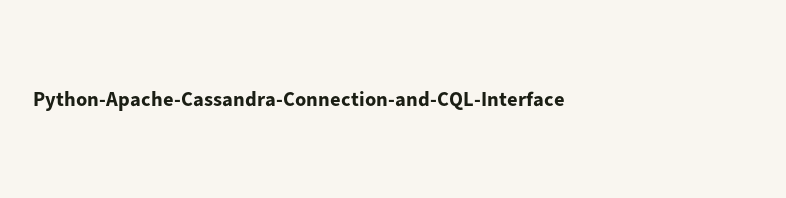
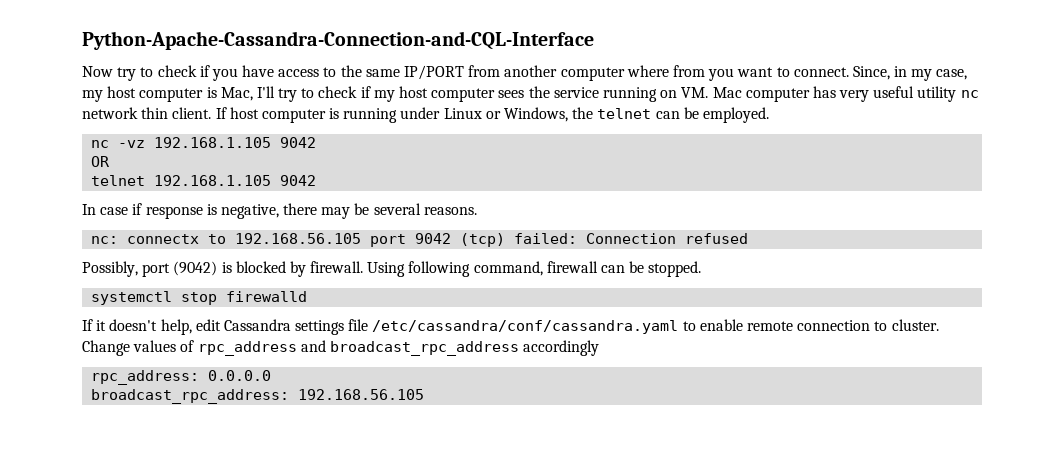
(565, 101) none -> [82,65,968,81] [82,86,979,102] [82,107,769,123] [91,137,317,148] [91,156,111,167] [91,175,317,186] [82,203,477,219] [91,233,749,247] [82,261,702,277] [91,291,308,305] [82,319,939,335] [82,340,600,356] [91,370,272,385] [91,389,425,404] // Now try to check if you have access to the same IP/PORT from another computer where from you want to connect. Since, in my case, my host computer is Mac, I'll try to check if my host computer sees the service running on VM. Mac computer has very useful utility nc network thin client. If host computer is running under Linux or Windows, the telnet can be employed. // nc -vz 192.168.1.105 9042 // OR // telnet 192.168.1.105 9042 // In case if response is negative, there may be several reasons. // nc: connectx to 192.168.56.105 port 9042 (tcp) failed: Connection refused // Possibly, port (9042) is blocked by firewall. Using following command, firewall can be stopped. // systemctl stop firewalld // If it doesn't help, edit Cassandra settings file /etc/cassandra/conf/cassandra.yaml to enable remote connection to cluster. Change values of rpc_address and broadcast_rpc_address accordingly // rpc_address: 0.0.0.0 // broadcast_rpc_address: 192.168.56.105

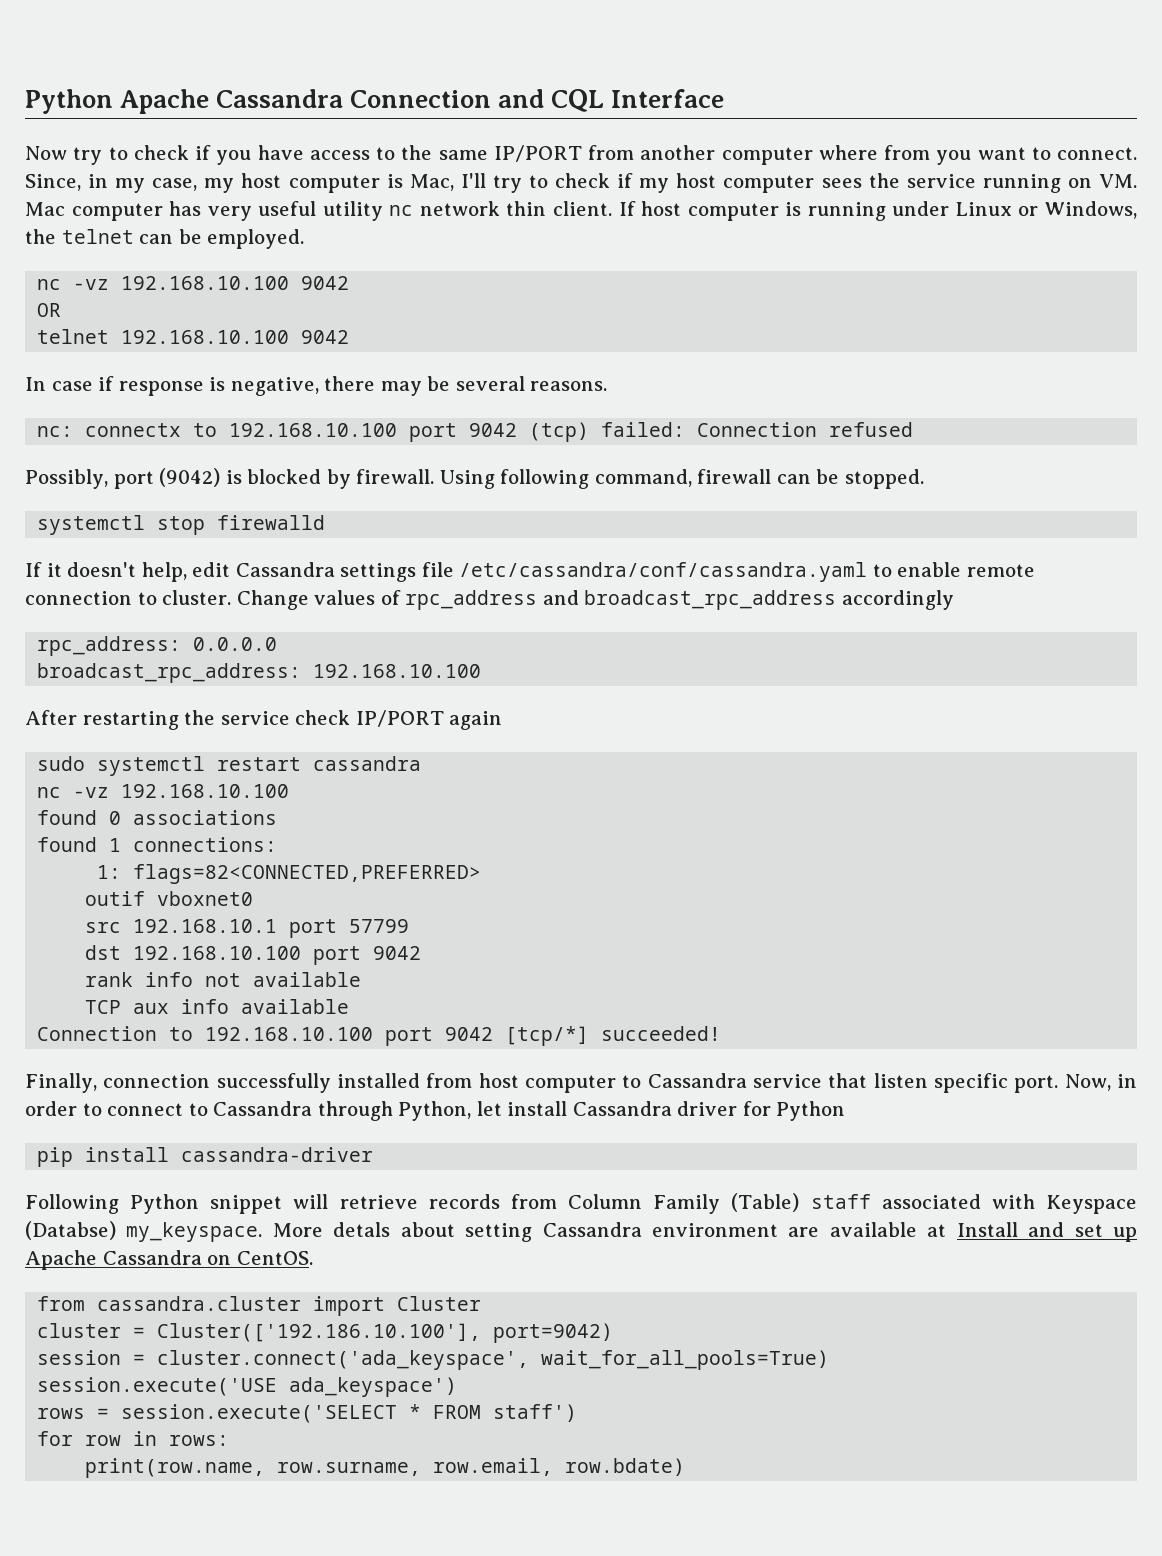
[82,31,594,50] Python-Apache-Cassandra-Connection-and-CQL-Interface -> [25,89,725,114] Python Apache Cassandra Connection and CQL Interface
[154,137,272,148] 192.168.1.105 -> [121,276,290,290] 192.168.10.100
[154,175,272,186] 192.168.1.105 -> [121,330,290,344] 192.168.10.100
[235,233,362,244] 192.168.56.105 -> [229,423,398,437] 192.168.10.100
[298,389,425,400] 192.168.56.105 -> [313,664,482,678] [25,710,503,730] [37,756,422,776] [37,784,290,798] [37,810,278,825] [37,837,278,852] [97,864,482,884] [85,891,254,906] [85,919,410,938] [85,945,422,965] [85,972,362,987] [85,999,350,1014] [37,1026,722,1046] [25,1073,1138,1093] [25,1101,846,1121] [37,1147,374,1167] [25,1193,1137,1214] [25,1221,1137,1242] [25,1250,313,1270] [37,1296,482,1316] [37,1323,614,1343] [37,1350,830,1370] [37,1377,458,1397] [37,1404,578,1423] [37,1431,230,1446] [85,1458,686,1478] 192.168.10.100 // After restarting the service check IP/PORT again // sudo systemctl restart cassandra // nc -vz 192.168.10.100 // found 0 associations // found 1 connections: // 1: flags=82<CONNECTED,PREFERRED> // outif vboxnet0 // src 192.168.10.1 port 57799 // dst 192.168.10.100 port 9042 // rank info not available // TCP aux info available // Connection to 192.168.10.100 port 9042 [tcp/*] succeeded! // Finally, connection successfully installed from host computer to Cassandra service that listen specific port. Now, in order to connect to Cassandra through Python, let install Cassandra driver for Python // pip install cassandra-driver // Following Python snippet will retrieve records from Column Family (Table) staff associated with Keyspace (Databse) my_keyspace. More detals about setting Cassandra environment are available at Install and set up Apache Cassandra on CentOS. // from cassandra.cluster import Cluster // cluster = Cluster(['192.186.10.100'], port=9042) // session = cluster.connect('ada_keyspace', wait_for_all_pools=True) // session.execute('USE ada_keyspace') // rows = session.execute('SELECT * FROM staff') // for row in rows: // print(row.name, row.surname, row.email, row.bdate)

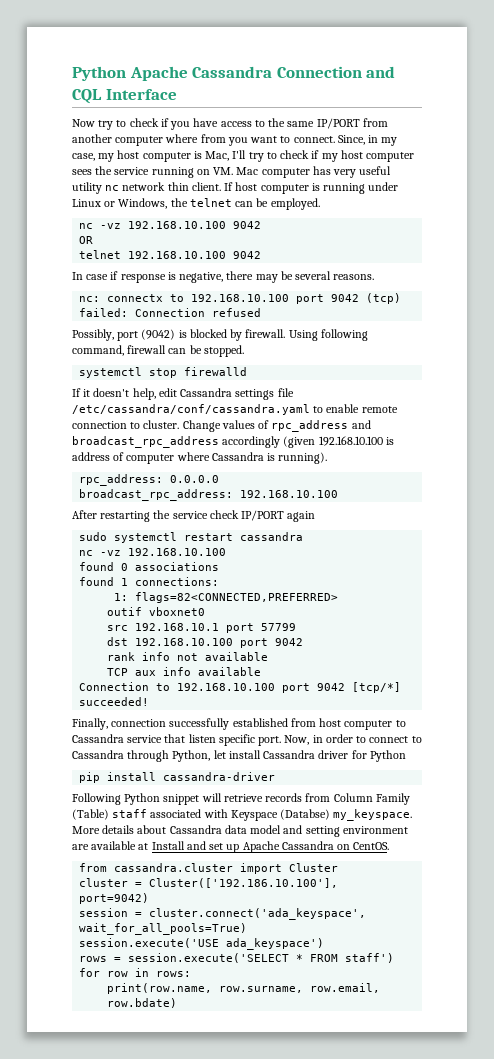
(954, 600) none -> [283,436,394,448] [72,452,328,464] (given 192.168.10.100 is address of computer where Cassandra is running).
[337,1073,420,1088] installed -> [232,718,288,727] established
[333,1222,642,1242] detals about setting Cassandra -> [102,825,340,837] details about Cassandra data model and setting

